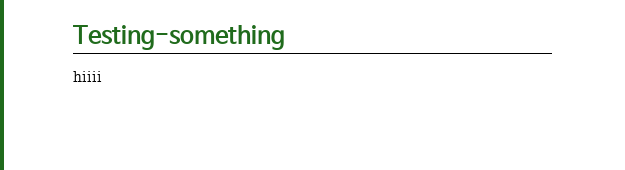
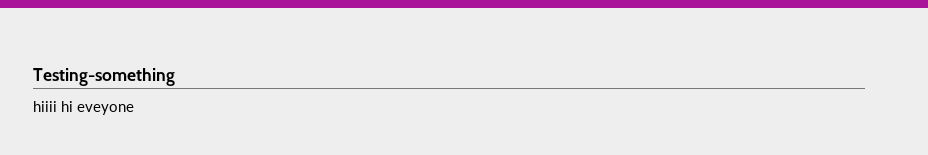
(102, 76) none -> [61,101,134,115] hi eveyone

